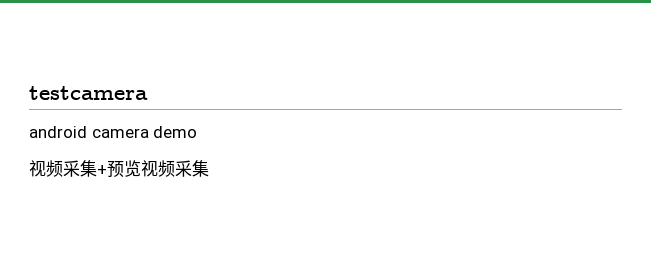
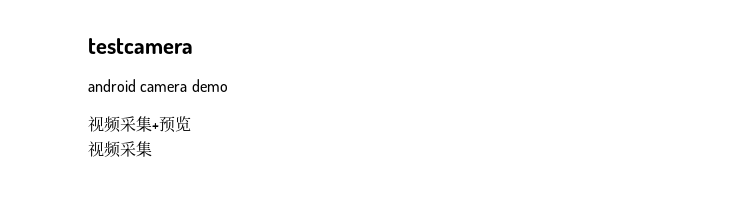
(141, 168) none -> (191, 124) //

